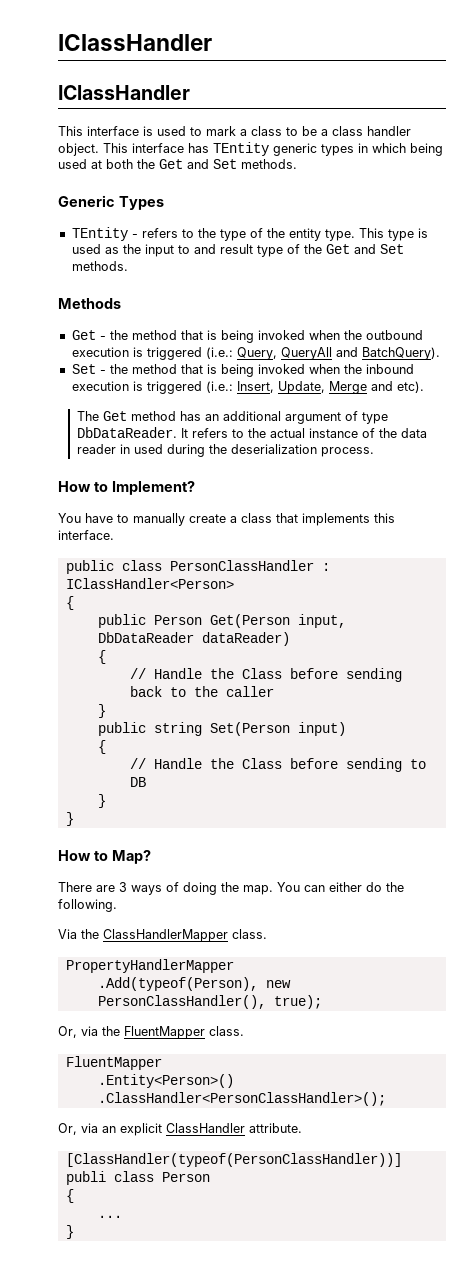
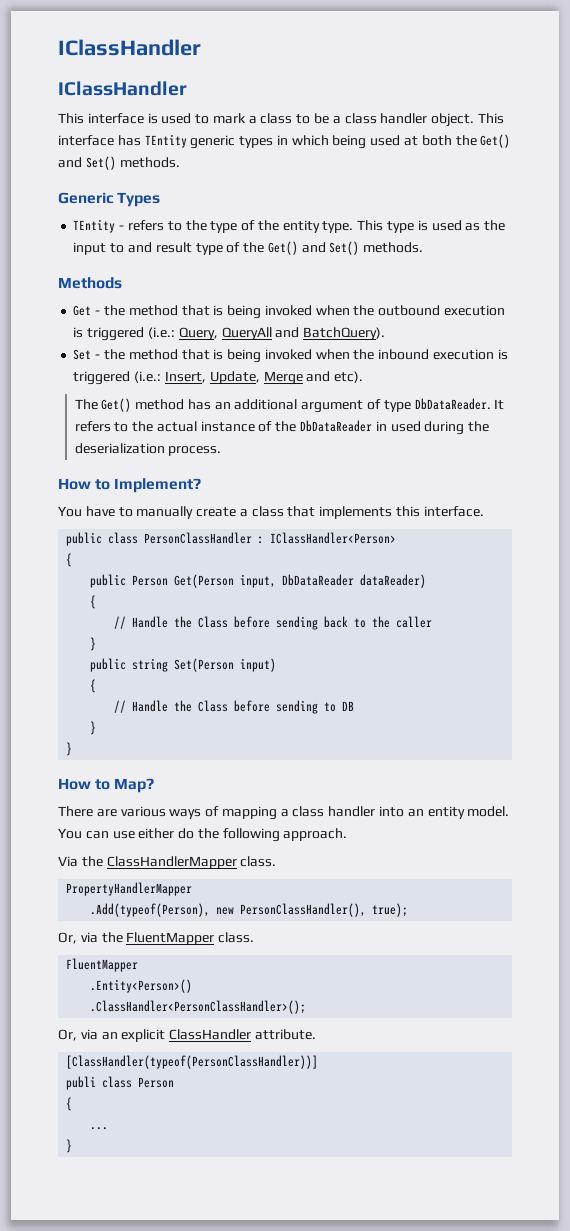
[159,159,237,169] Get and Set -> [480,134,511,148] [58,156,116,170] Get() and Set()
[325,244,404,254] Get and Set -> [267,241,360,255] Get() and Set()
[103,411,128,421] Get -> [101,398,132,412] Get()
[401,428,428,438] [77,444,117,454] data reader -> [300,420,373,432] DbDataReader
[119,882,127,892] 3 -> [120,806,166,817] various
[183,882,273,895] doing the map. -> [221,806,510,820] mapping a class handler into an entity model.
(325, 888) none -> [112,831,135,839] use
[58,899,117,912] following. -> [222,828,348,842] following approach.

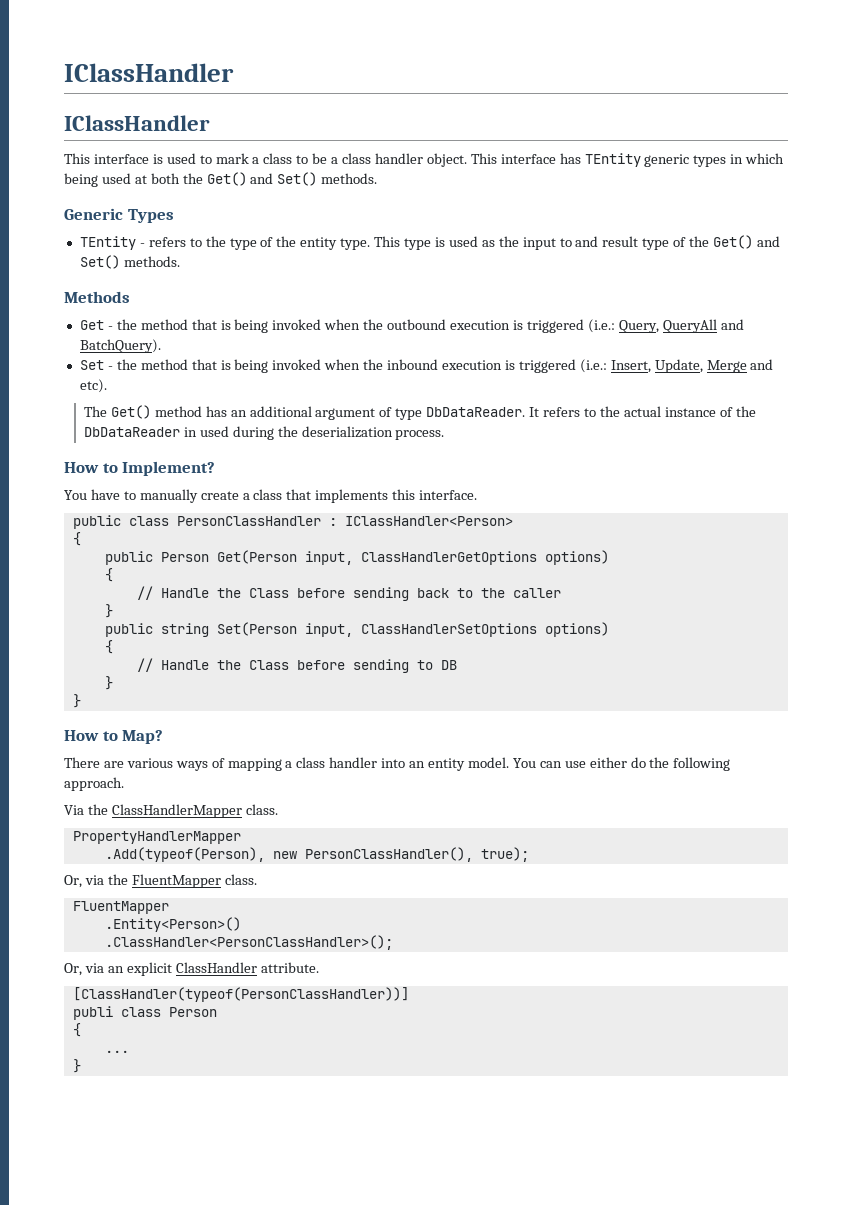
[282,574,427,588] DbDataReader dataReader) -> [360,550,609,565] ClassHandlerGetOptions options)
[240,658,277,672] input) -> [304,622,609,637] input, ClassHandlerSetOptions options)

